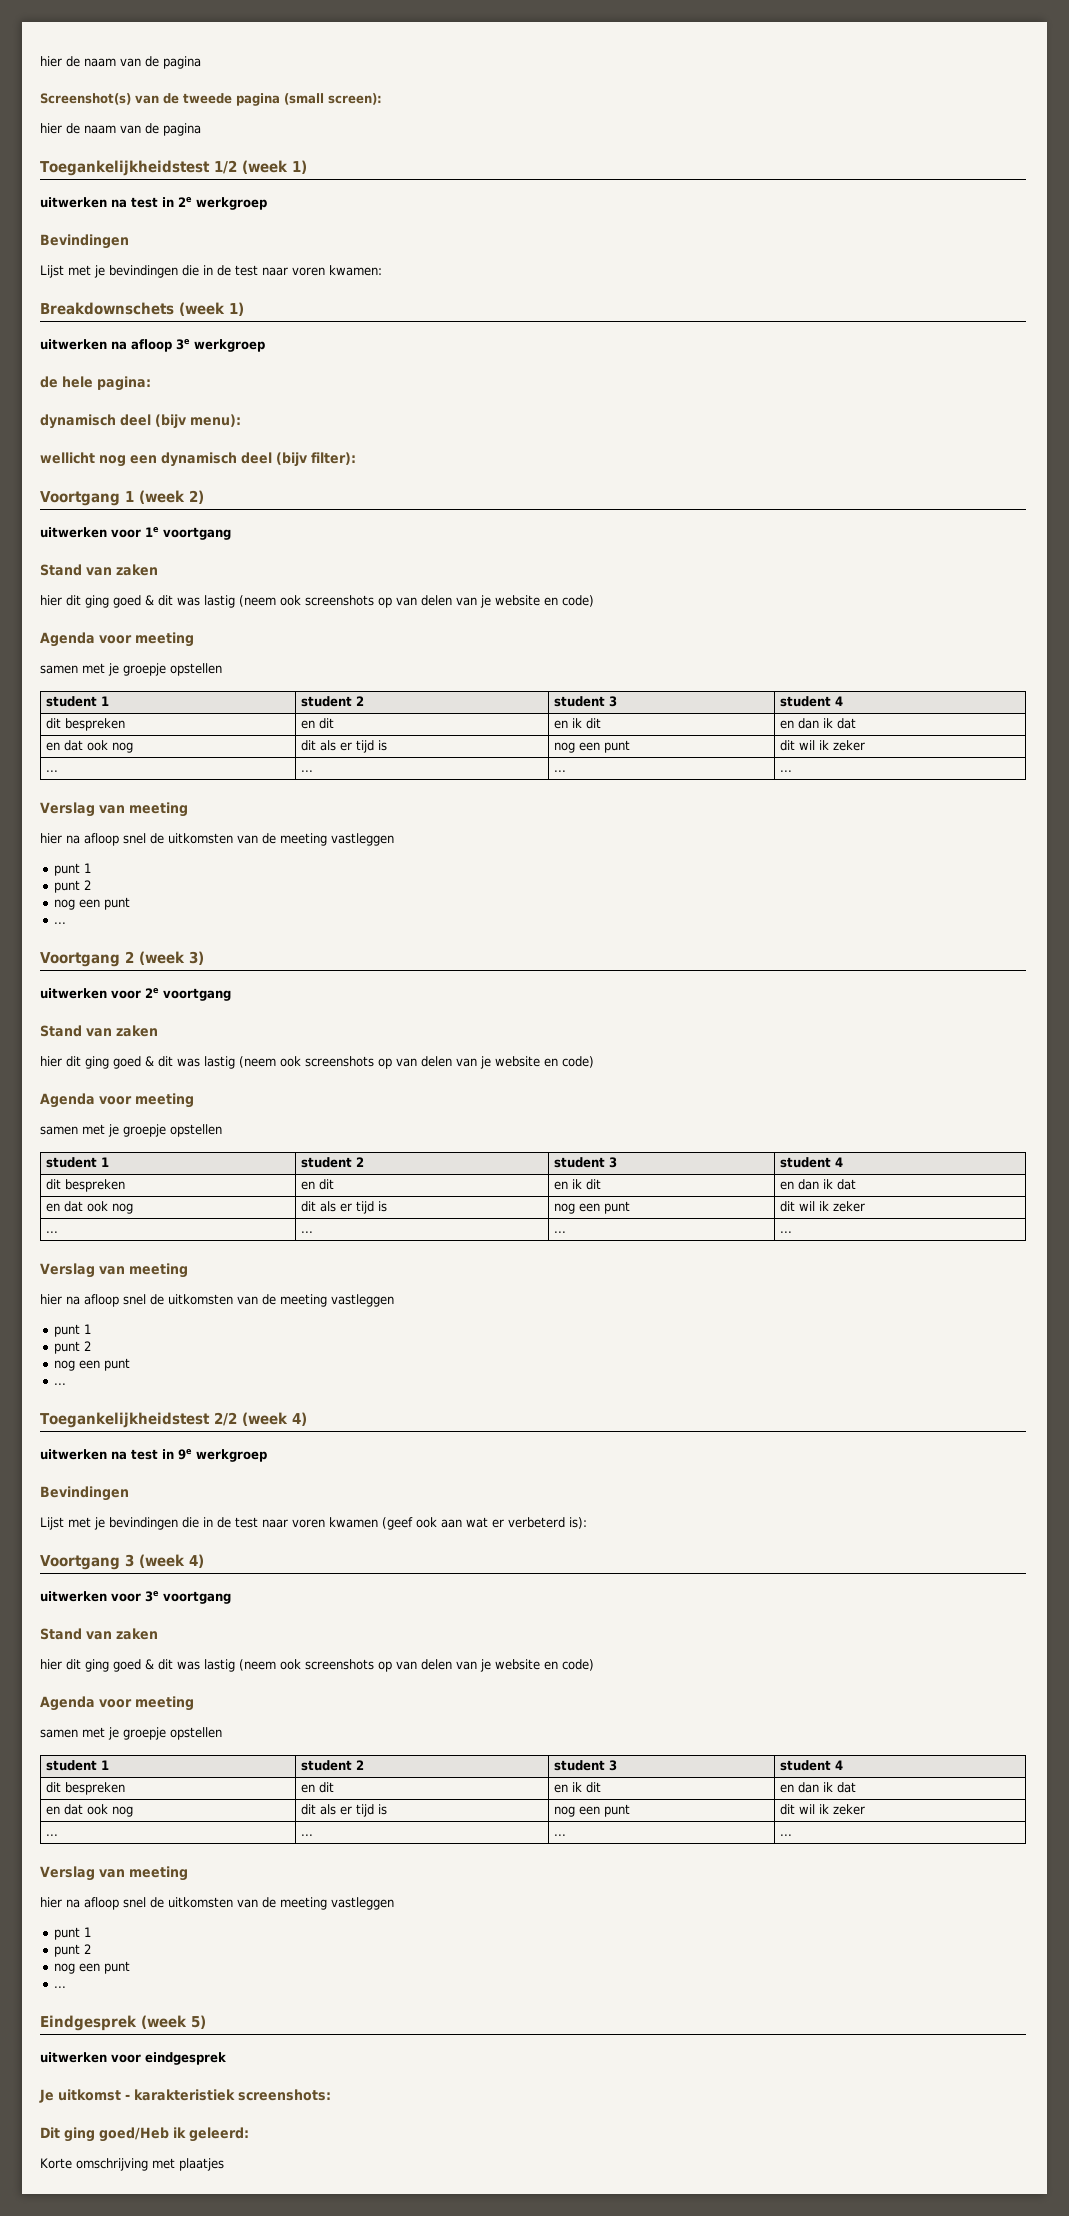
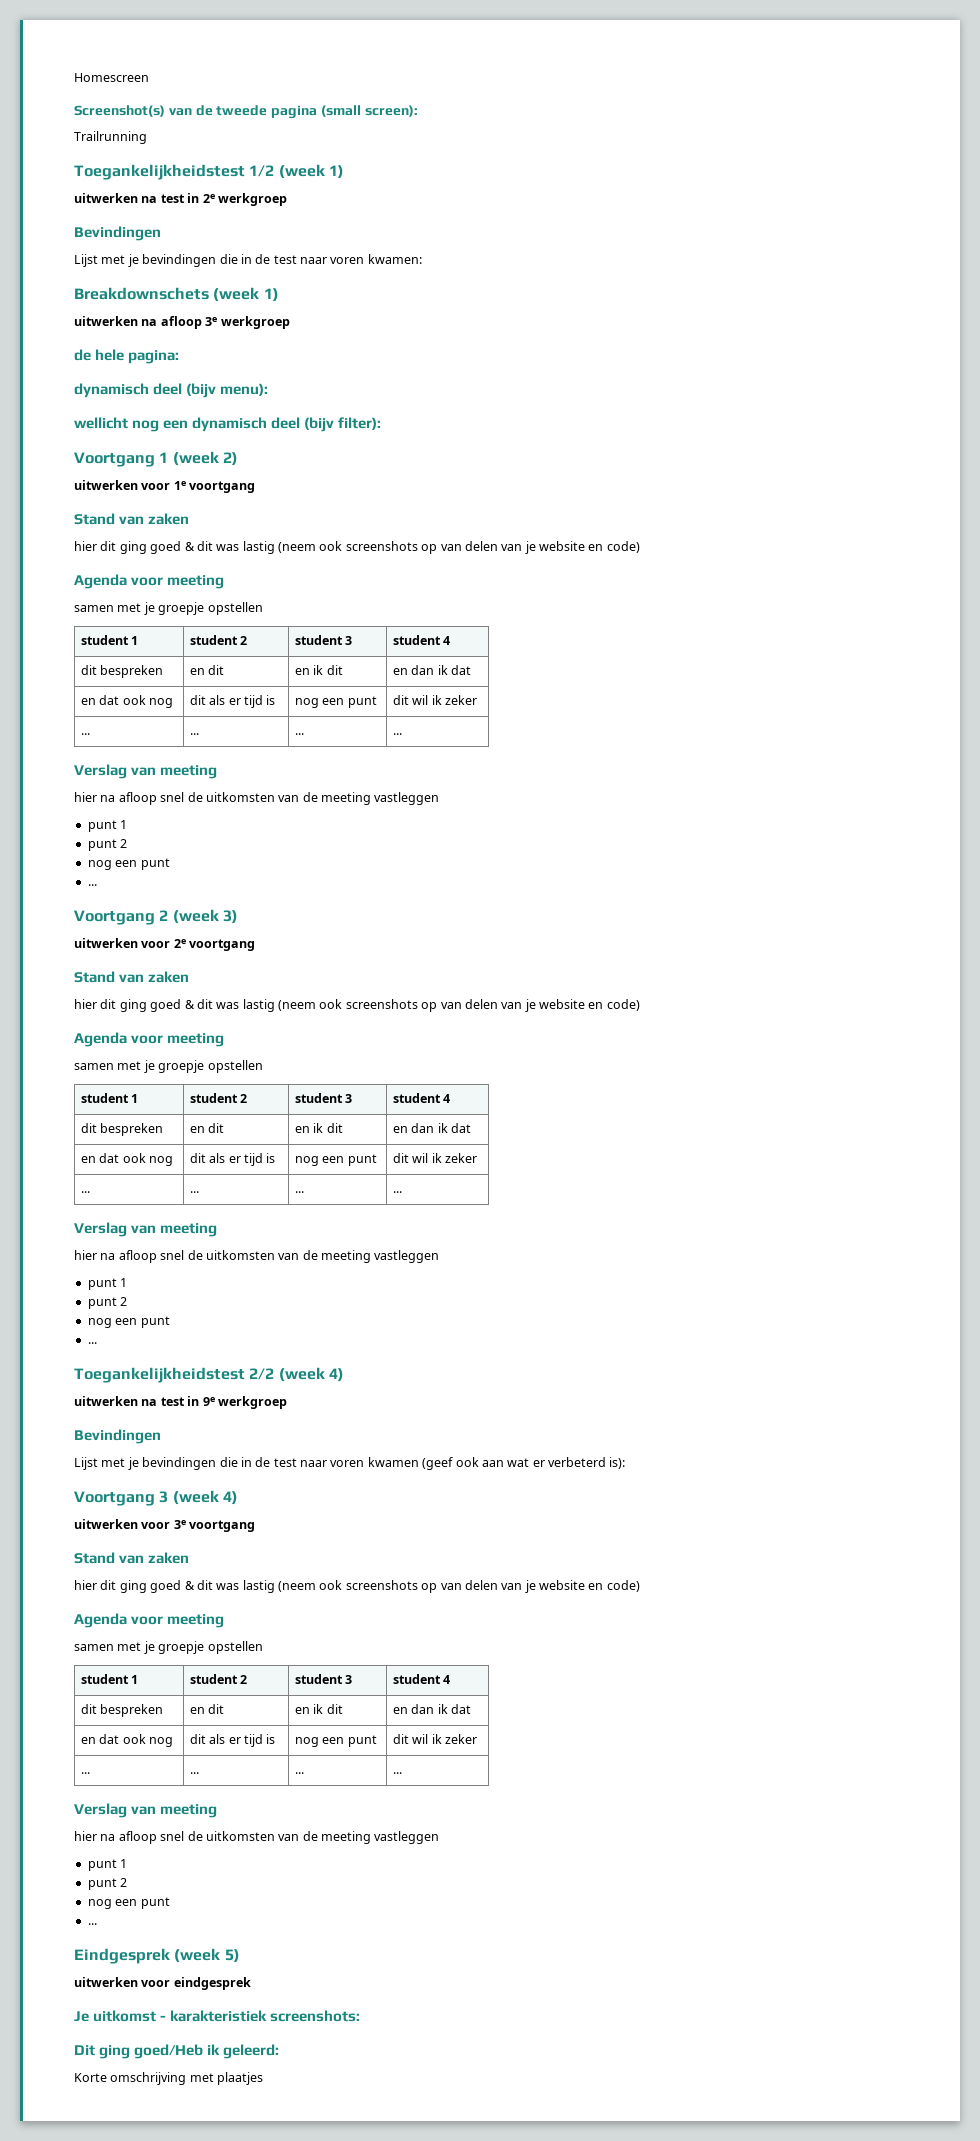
[40,56,201,69] hier de naam van de pagina -> [74,73,149,82] Homescreen
[40,123,201,136] hier de naam van de pagina -> [74,131,147,144] Trailrunning

